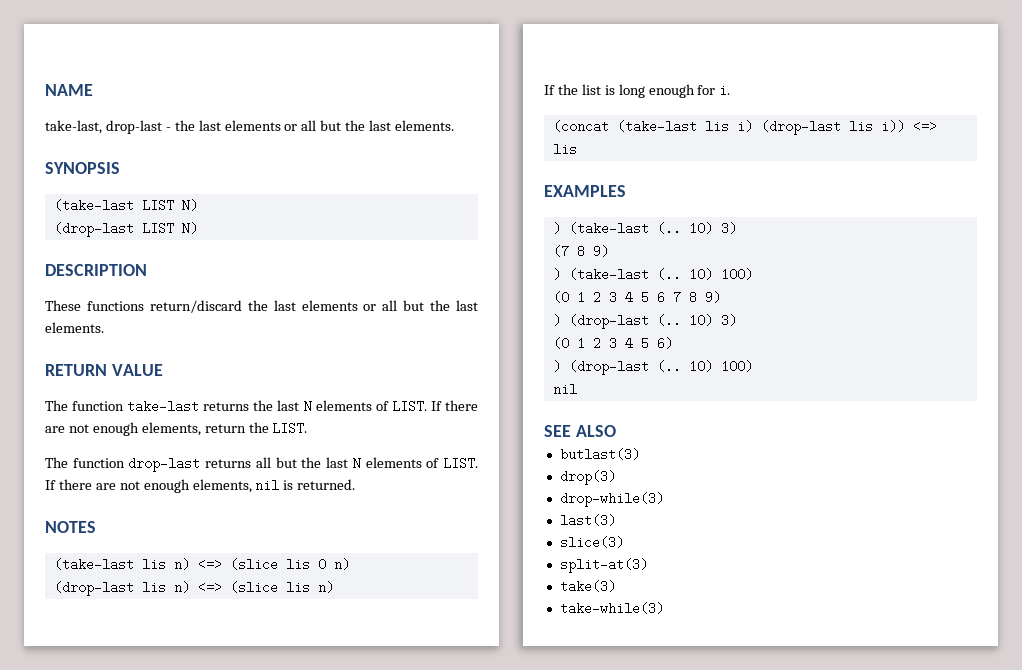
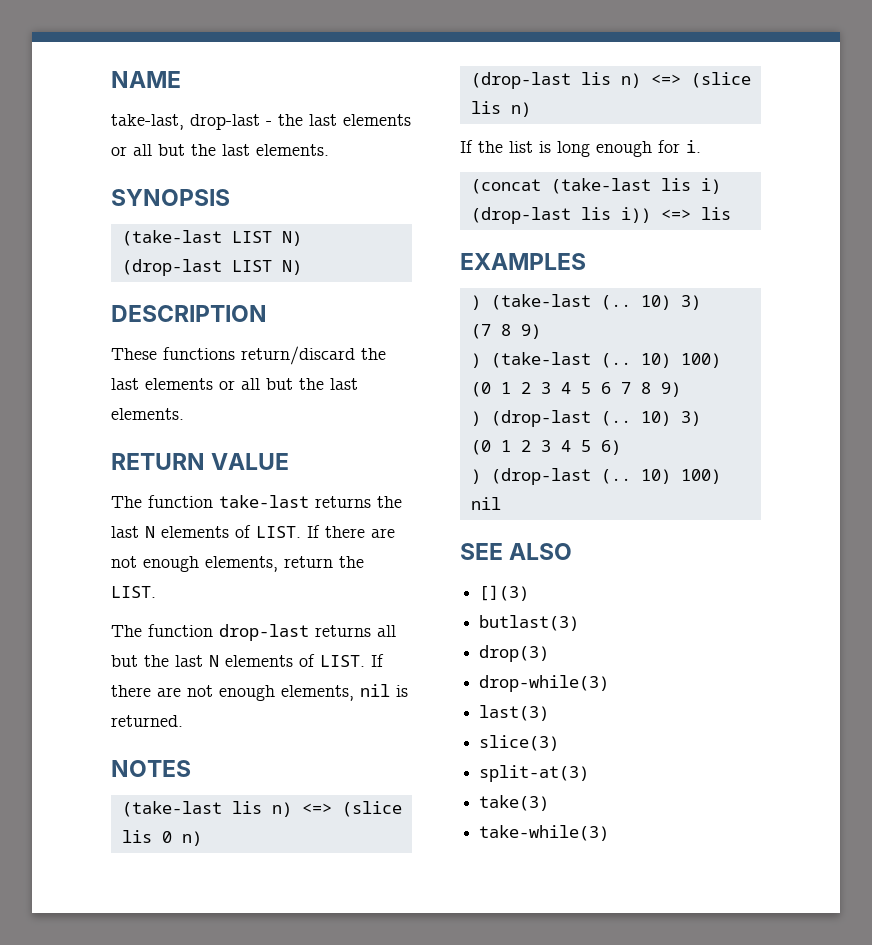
(616, 431) none -> [479,585,530,601] // [](3)

